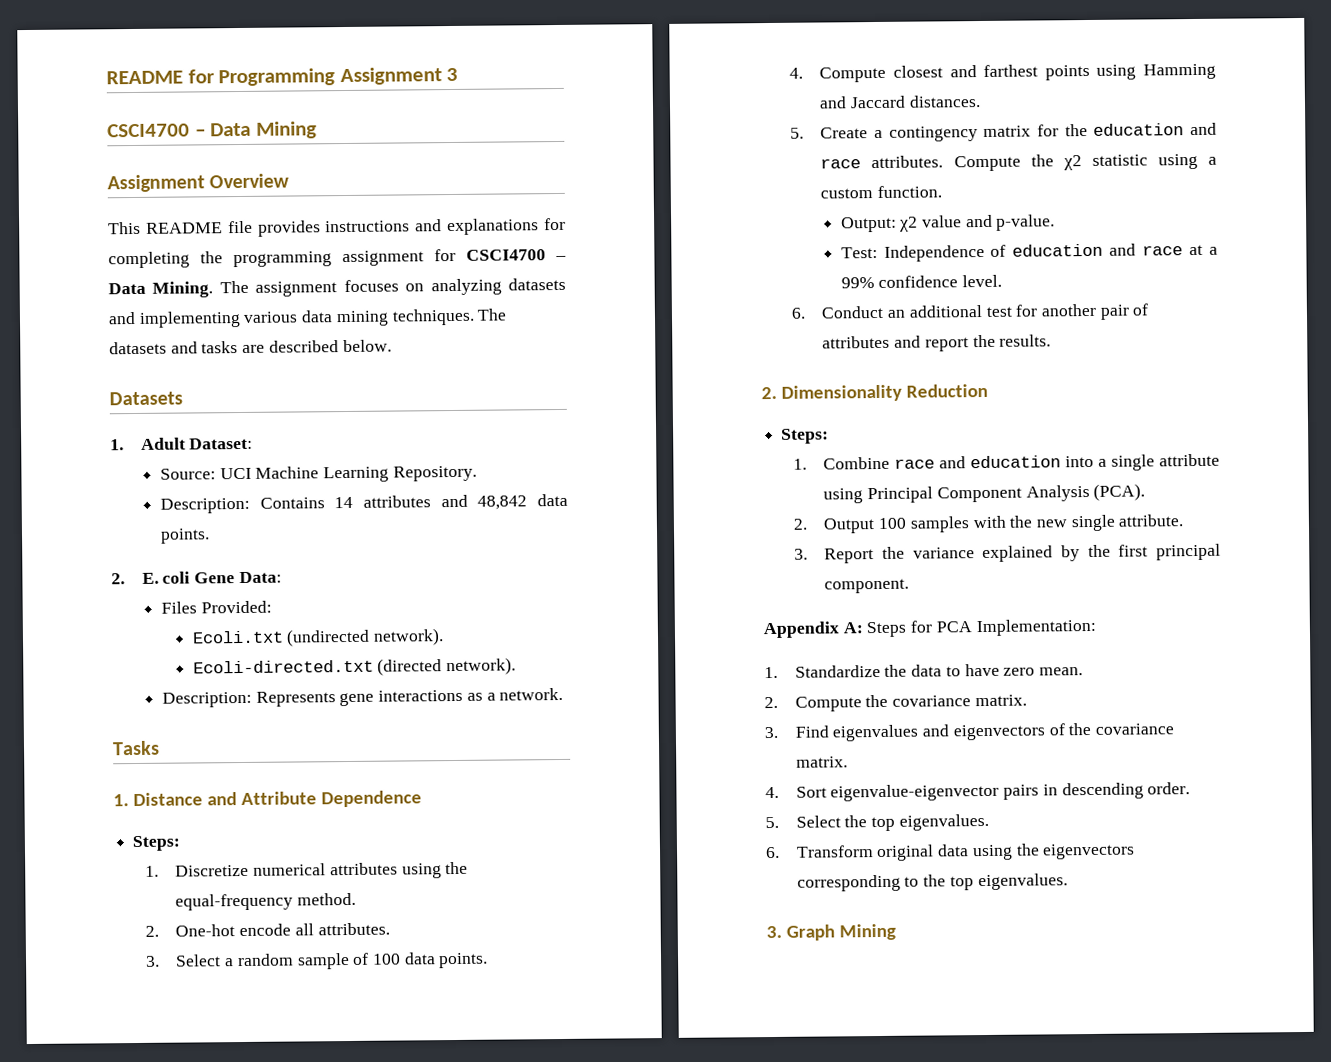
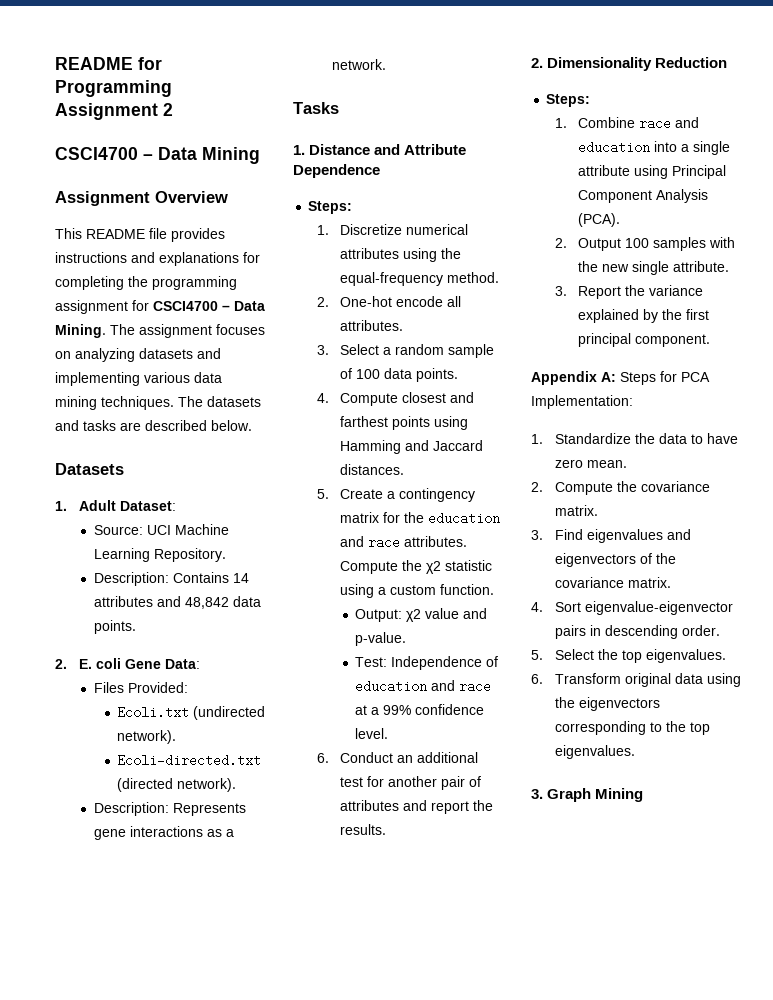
[446,67,459,82] 3 -> [163,103,173,116] 2

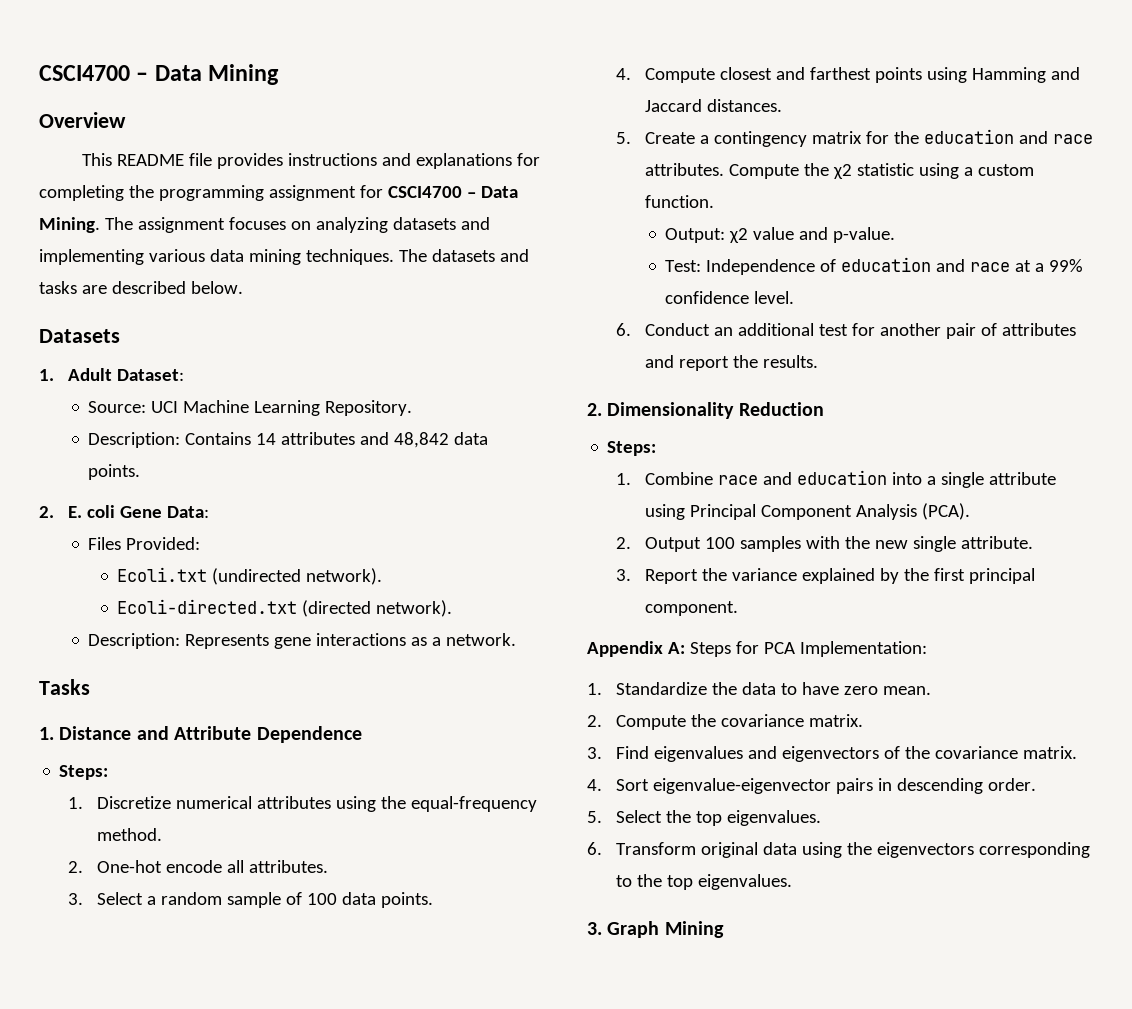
[55,57,162,70] [55,80,172,97] [55,103,173,120] README for Programming Assignment 2 // -> (39, 73) none
[55,191,150,206] Assignment -> (280, 74) none

